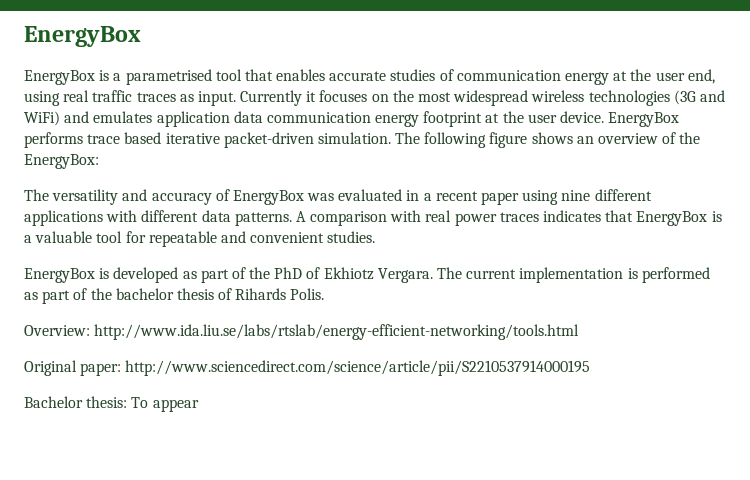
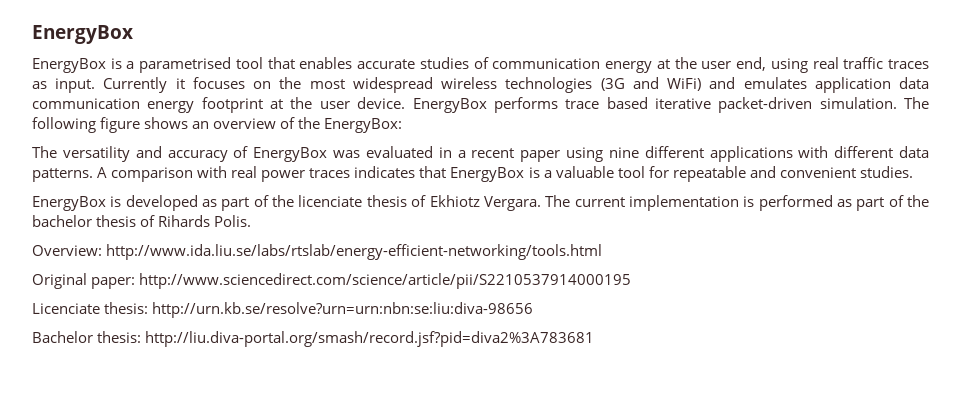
[274,267,303,279] PhD -> [298,195,407,207] licenciate thesis
(591, 368) none -> [32,302,534,318] // Licenciate thesis: http://urn.kb.se/resolve?urn=urn:nbn:se:liu:diva-98656
[131,397,199,412] To appear -> [145,331,595,347] http://liu.diva-portal.org/smash/record.jsf?pid=diva2%3A783681

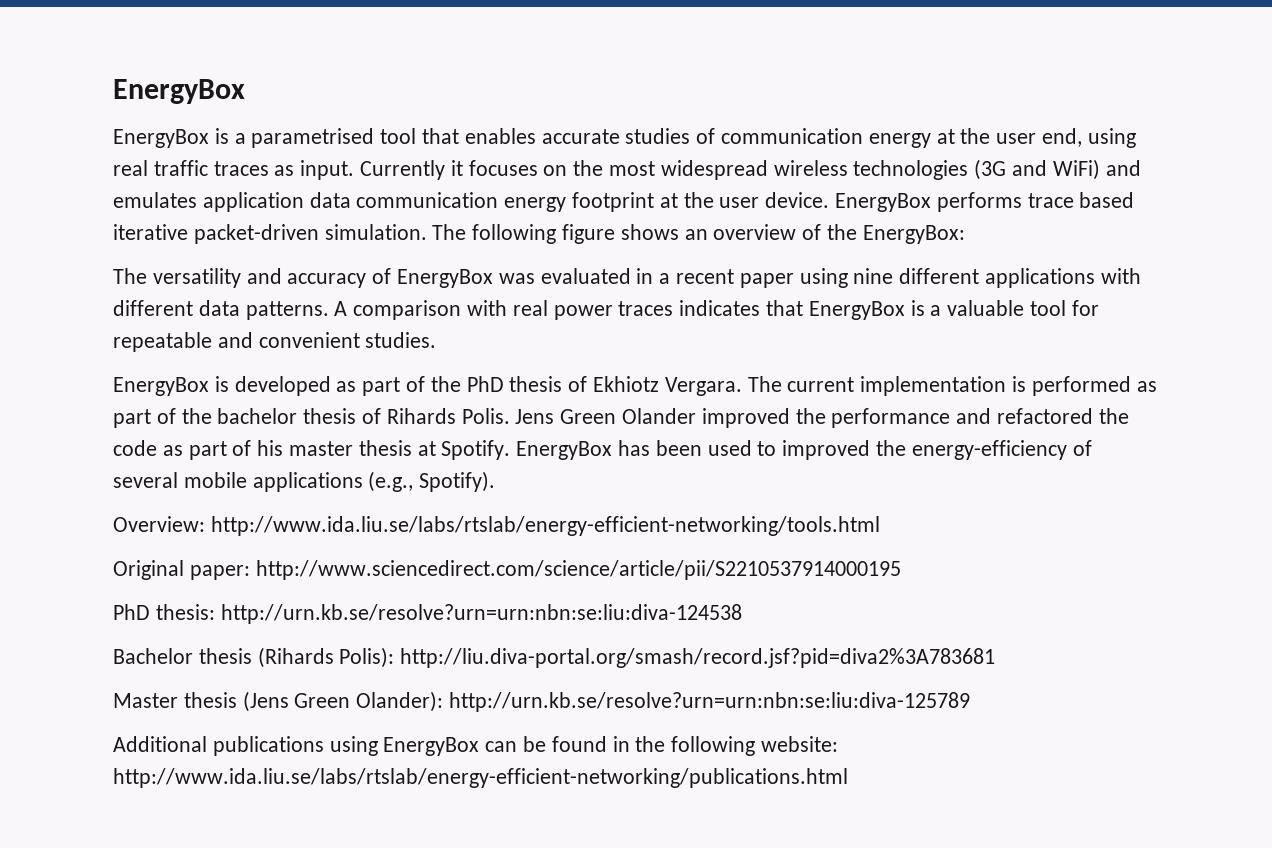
[298,195,363,207] licenciate -> [466,376,504,392] PhD
(252, 221) none -> [515,408,1129,428] [113,440,1092,460] [113,471,496,492] Jens Green Olander improved the performance and refactored the code as part of his master thesis at Spotify. EnergyBox has been used to improved the energy-efficiency of several mobile applications (e.g., Spotify).
[32,302,534,318] [32,331,595,347] Licenciate thesis: http://urn.kb.se/resolve?urn=urn:nbn:se:liu:diva-98656 // Bachelor thesis: http://liu.diva-portal.org/smash/record.jsf?pid=diva2%3A783681 -> [113,604,742,624] [113,647,996,668] [113,691,971,712] [113,736,839,756] [113,768,848,788] PhD thesis: http://urn.kb.se/resolve?urn=urn:nbn:se:liu:diva-124538 // Bachelor thesis (Rihards Polis): http://liu.diva-portal.org/smash/record.jsf?pid=diva2%3A783681 // Master thesis (Jens Green Olander): http://urn.kb.se/resolve?urn=urn:nbn:se:liu:diva-125789 // Additional publications using EnergyBox can be found in the following website: http://www.ida.liu.se/labs/rtslab/energy-efficient-networking/publications.html

